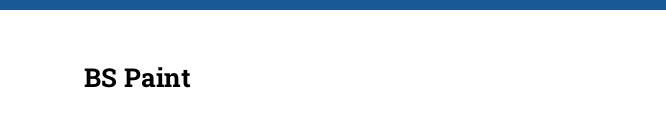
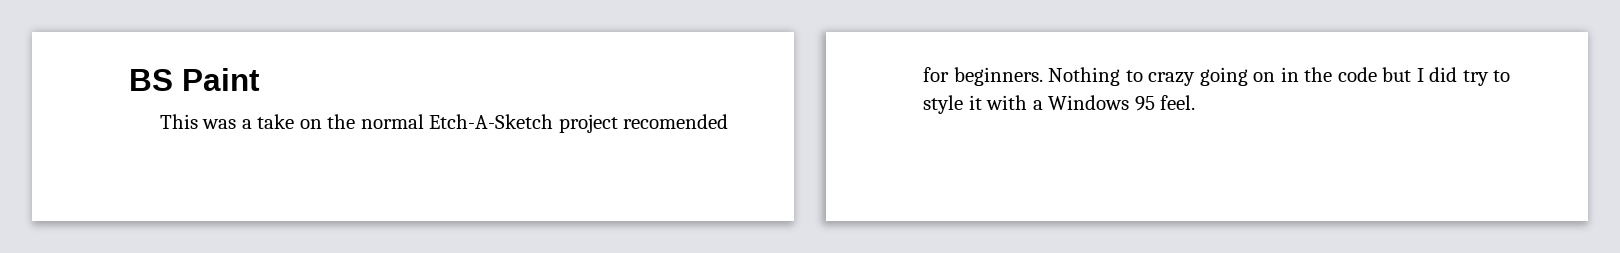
(192, 77) none -> [159,114,729,133] [923,67,1511,86] [923,95,1196,114] // This was a take on the normal Etch-A-Sketch project recomended for beginners. Nothing to crazy going on in the code but I did try to style it with a Windows 95 feel.

